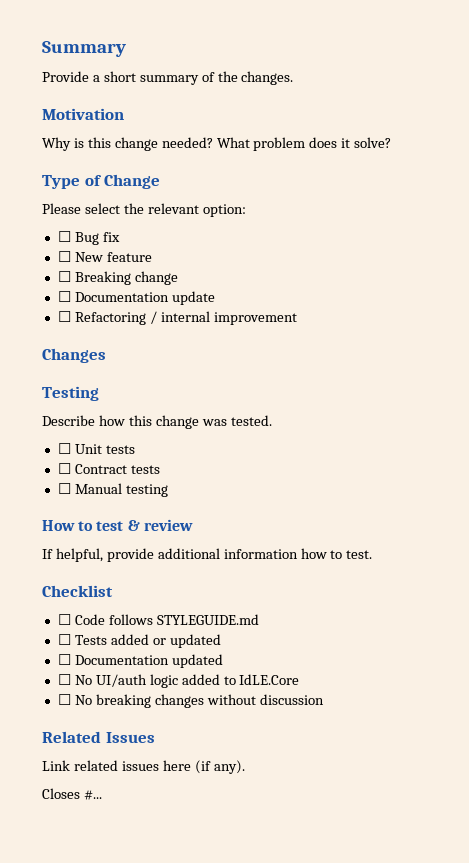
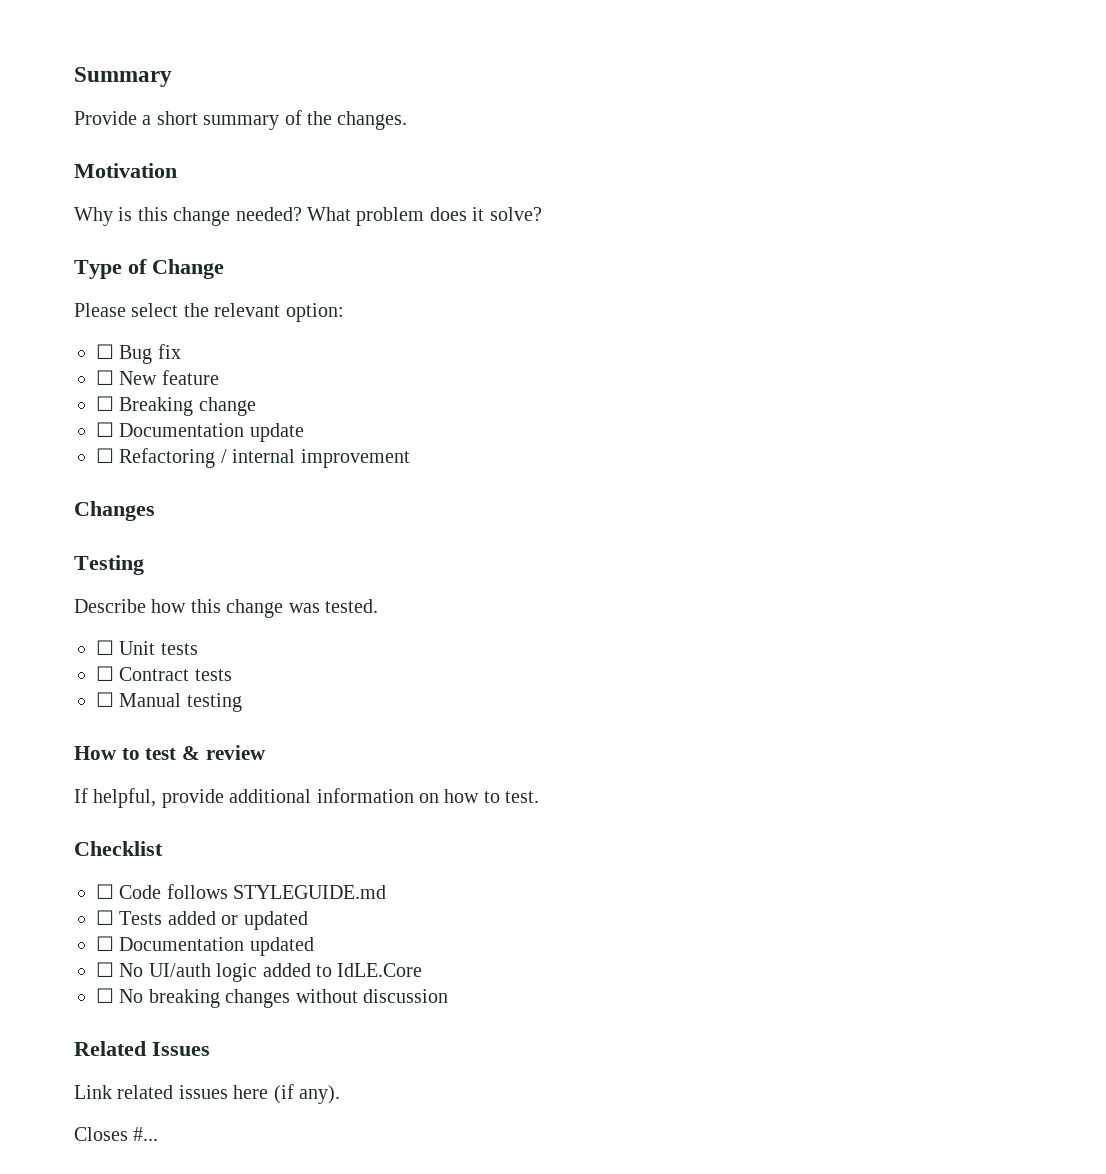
(298, 554) none -> [419,793,439,803] on

